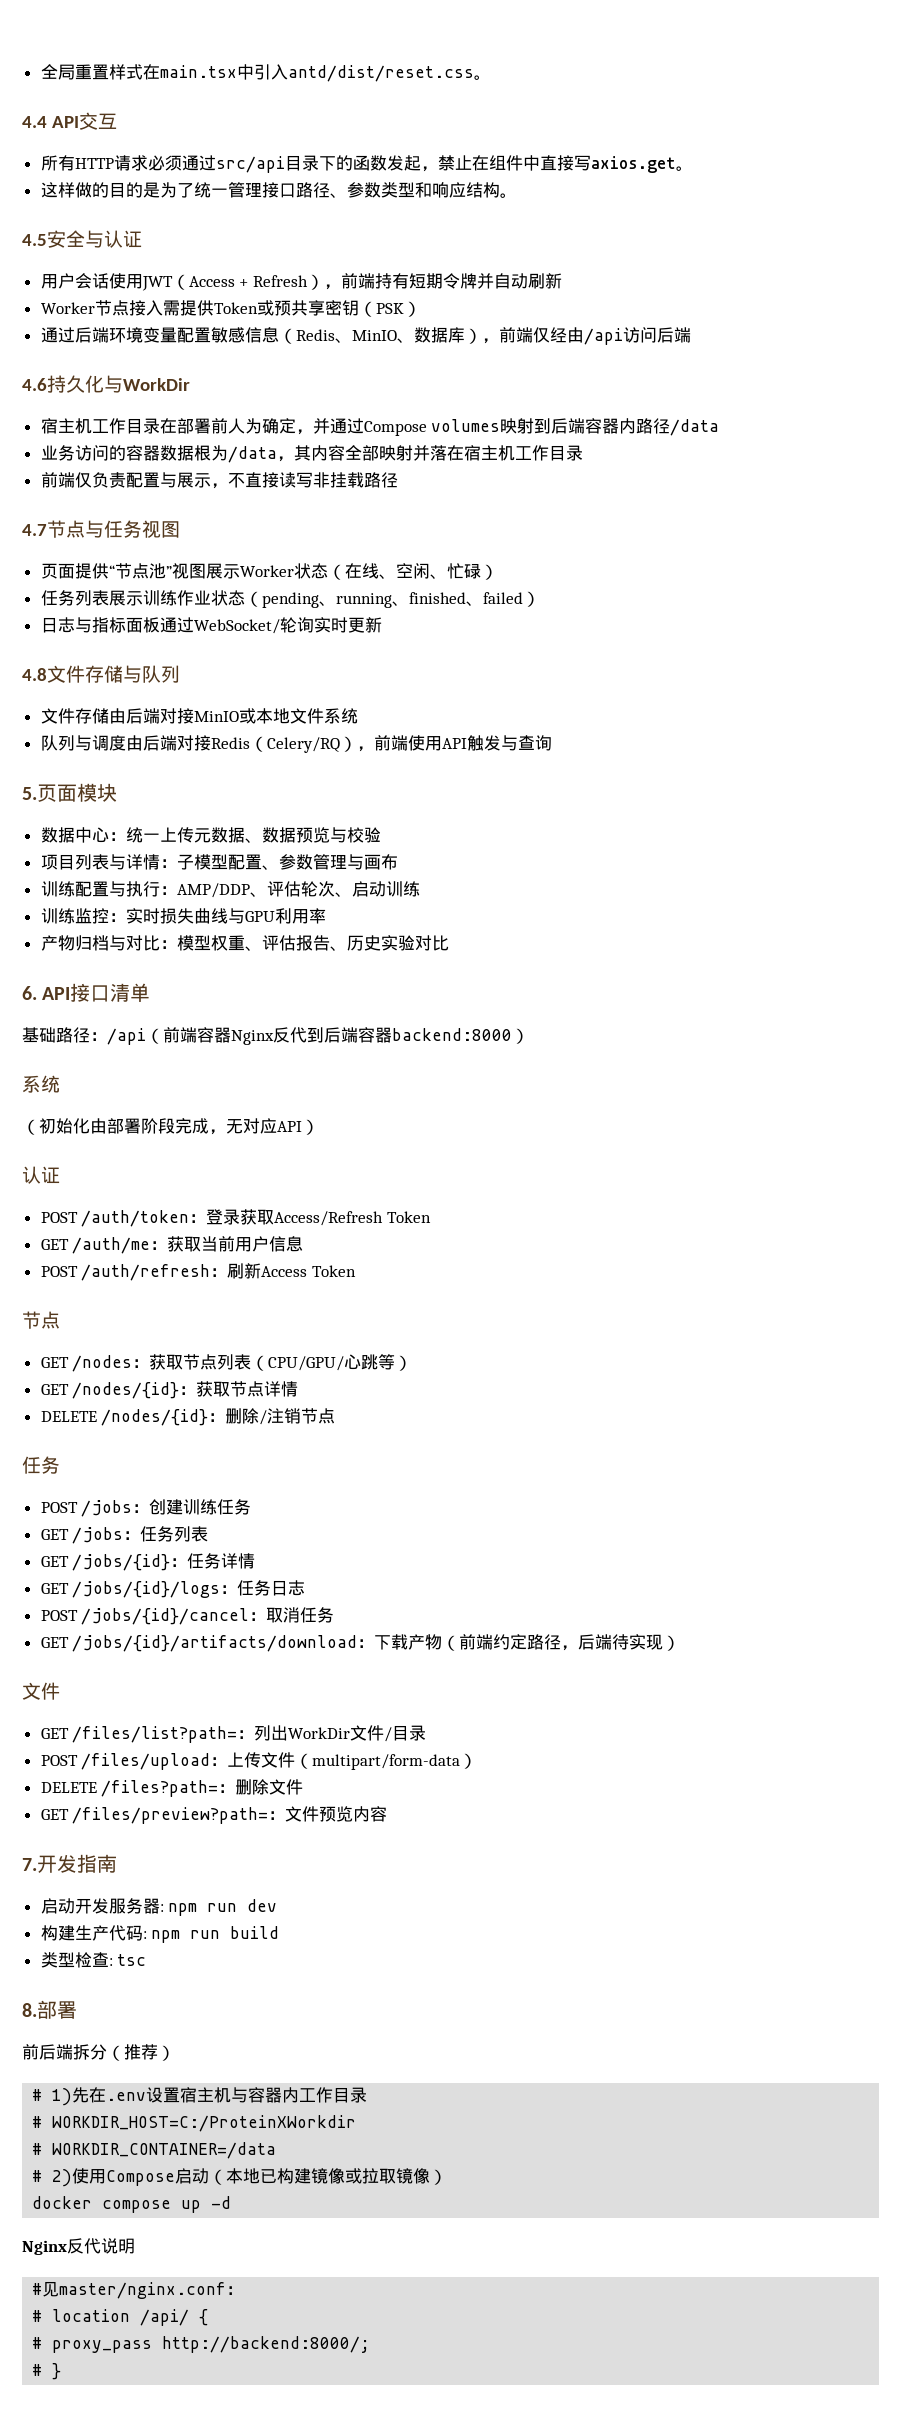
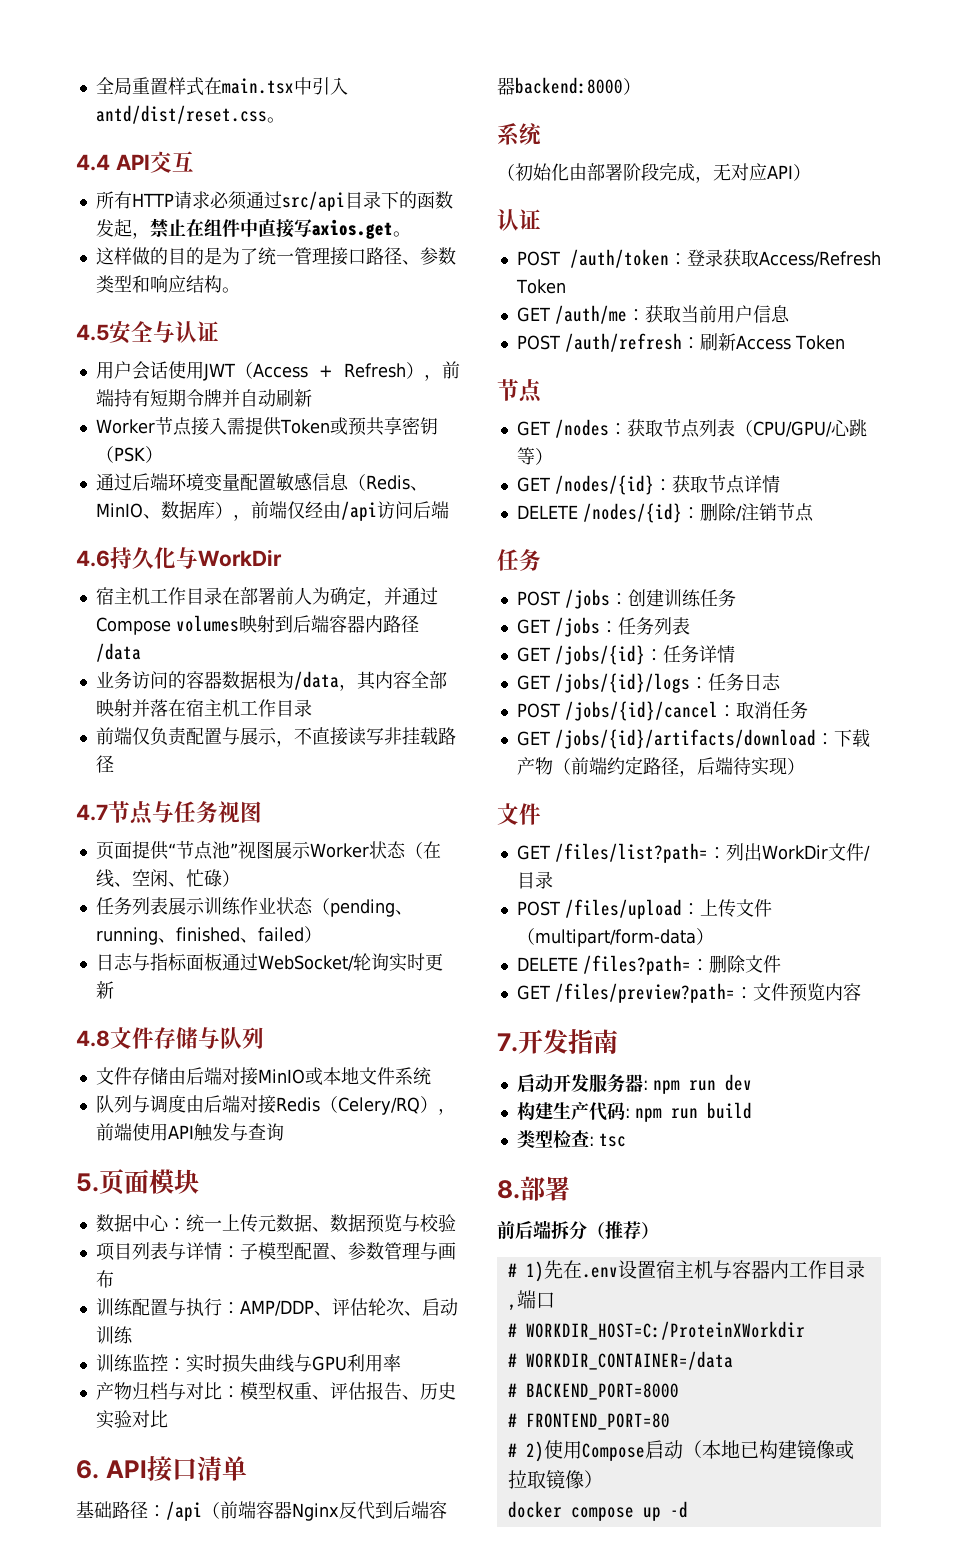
(368, 2095) none -> [507,1290,555,1311] ,端口
(277, 2150) none -> [507,1383,679,1400] [507,1413,670,1430] // # BACKEND_PORT=8000 // # FRONTEND_PORT=80
[22,2238,135,2255] [32,2281,244,2299] [32,2309,209,2326] [32,2336,371,2353] [32,2363,62,2380] // Nginx反代说明 // #见master/nginx.conf： // # location /api/ { // # proxy_pass http://backend:8000/; // # } -> (688, 1509) none

